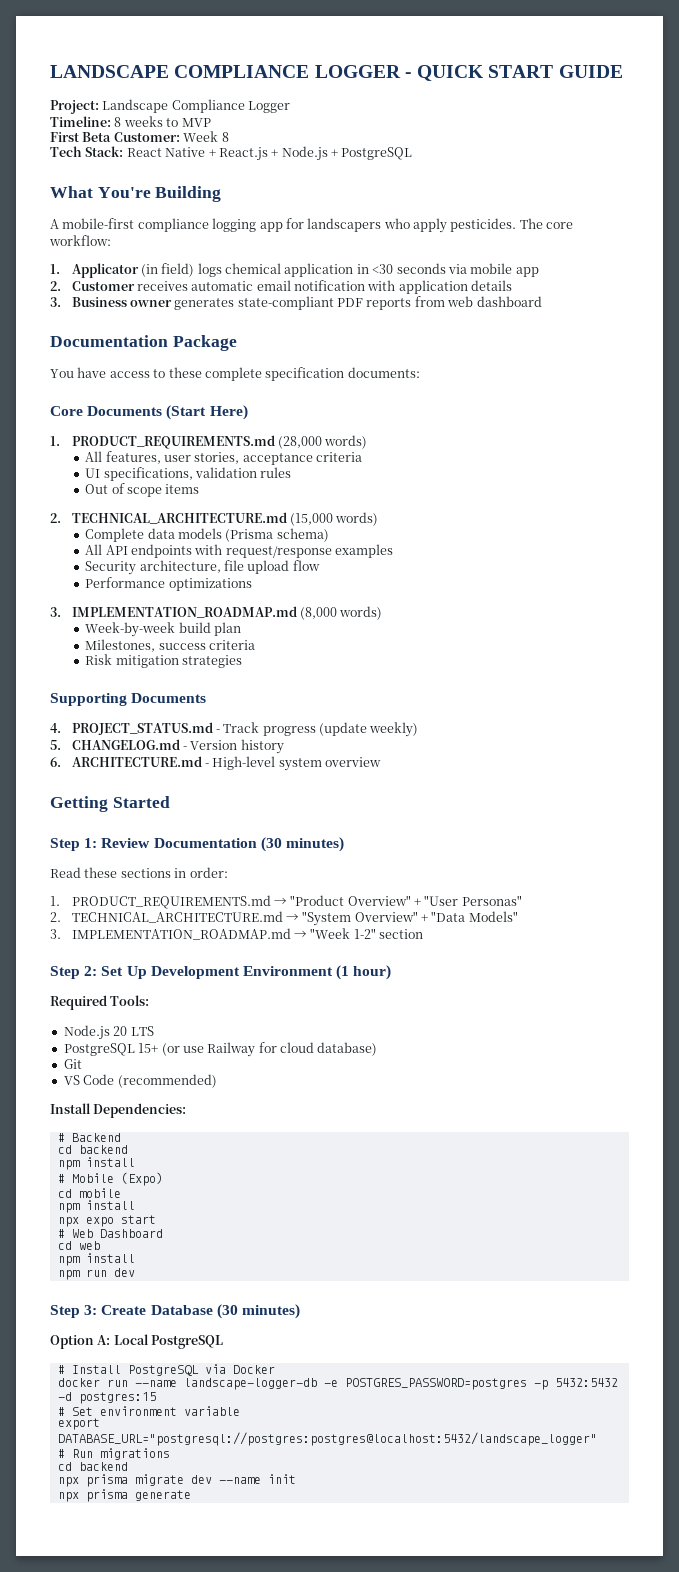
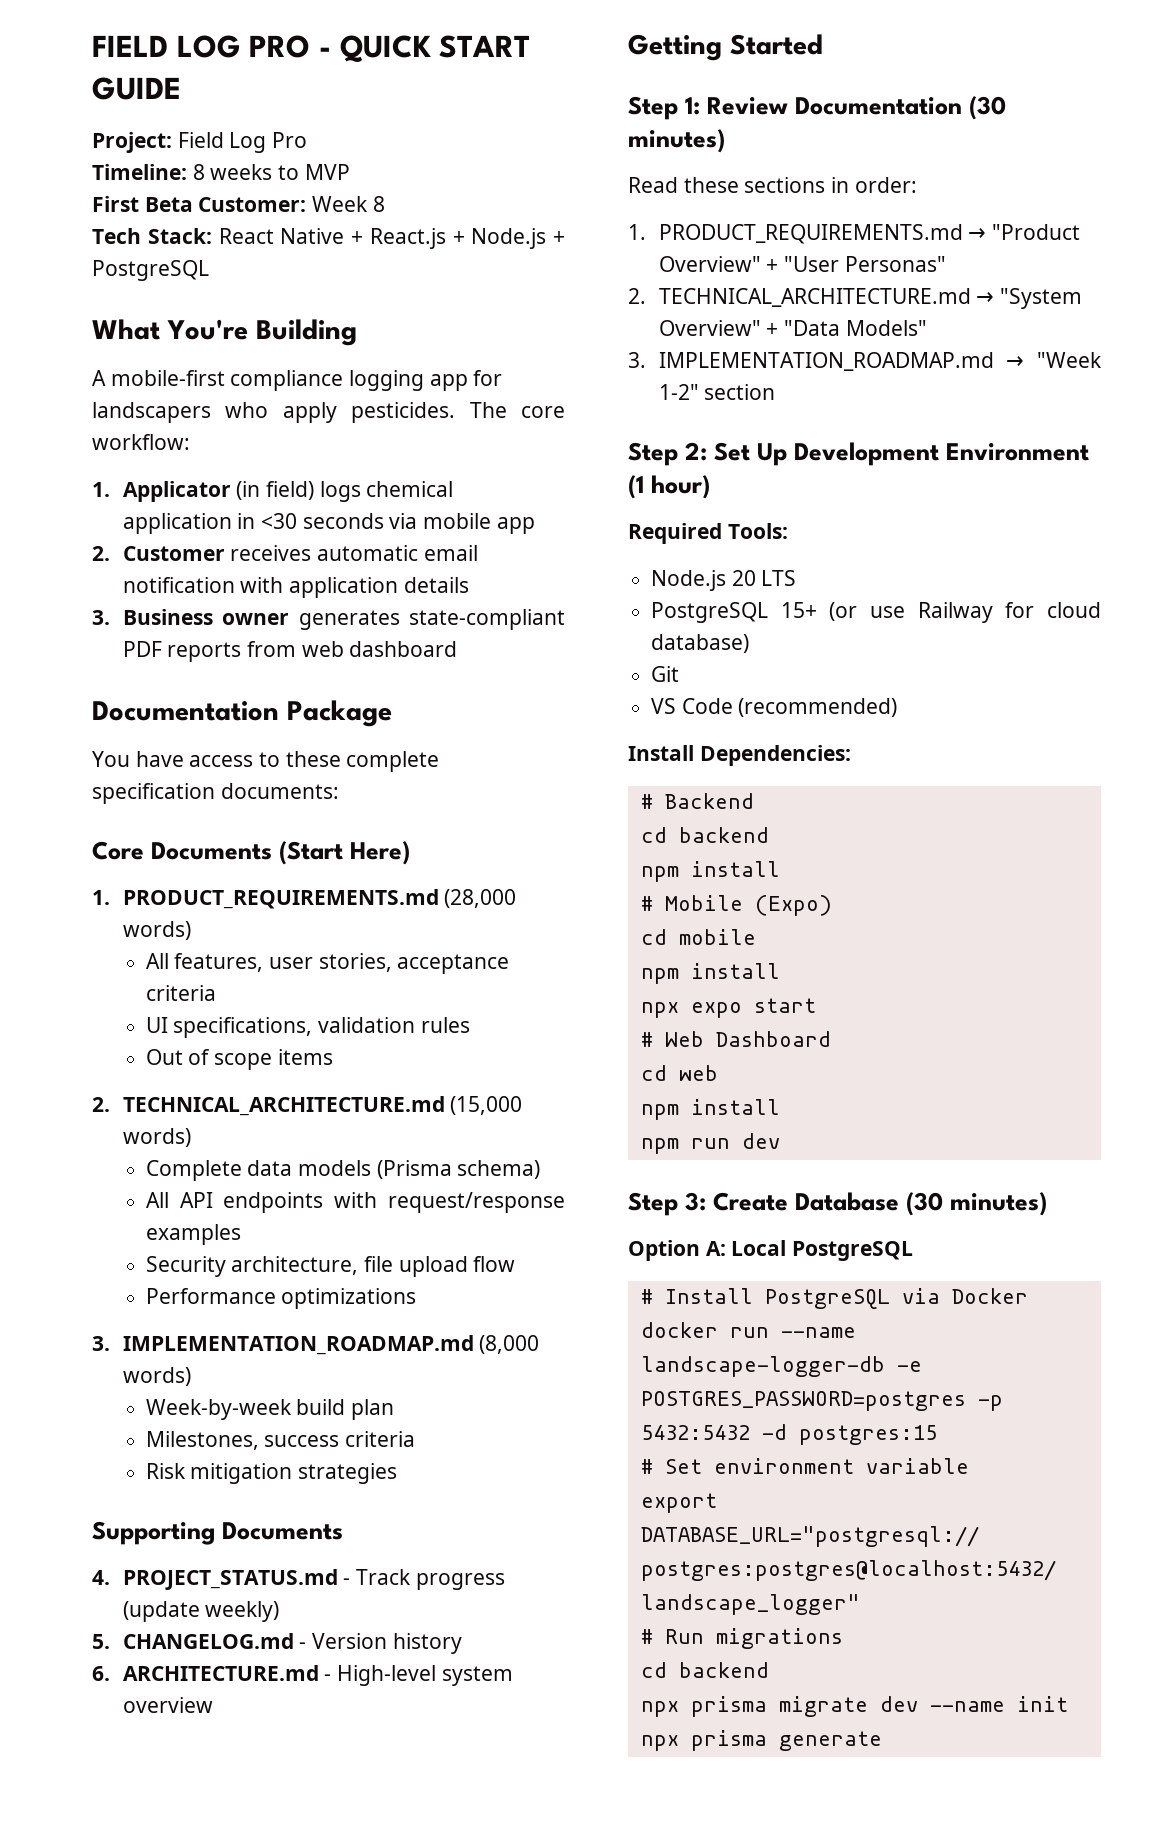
[50,65,401,78] LANDSCAPE COMPLIANCE LOGGER -> [92,35,311,58] FIELD LOG PRO
[102,99,291,113] Landscape Compliance Logger -> [177,132,308,153] Field Log Pro

